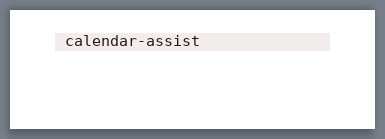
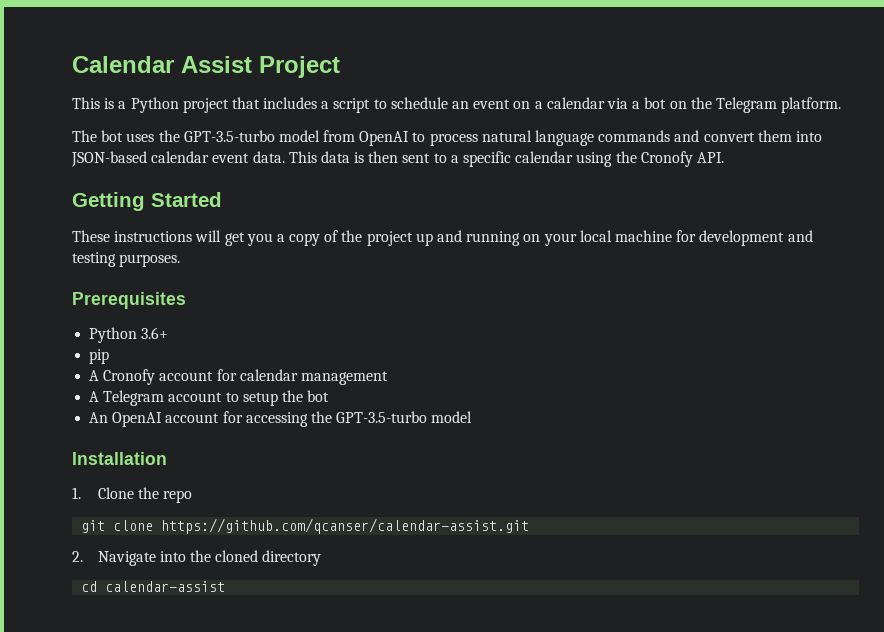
(64, 40) none -> [72,56,340,78] [72,97,842,113] [72,130,822,146] [71,151,724,167] [72,192,222,211] [72,230,813,246] [72,252,181,267] [72,292,186,309] [89,327,169,343] [89,349,110,364] [89,369,388,385] [89,390,330,406] [89,411,473,427] [72,452,167,465] [72,487,192,503] [81,518,530,534] [72,550,322,566] [81,581,98,592] Calendar Assist Project // This is a Python project that includes a script to schedule an event on a calendar via a bot on the Telegram platform. // The bot uses the GPT-3.5-turbo model from OpenAI to process natural language commands and convert them into JSON-based calendar event data. This data is then sent to a specific calendar using the Cronofy API. // Getting Started // These instructions will get you a copy of the project up and running on your local machine for development and testing purposes. // Prerequisites // Python 3.6+ // pip // A Cronofy account for calendar management // A Telegram account to setup the bot // An OpenAI account for accessing the GPT-3.5-turbo model // Installation // 1. Clone the repo // git clone https://github.com/qcanser/calendar-assist.git // 2. Navigate into the cloned directory // cd

